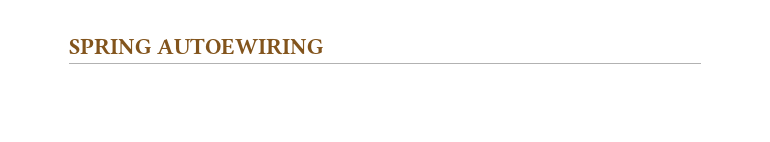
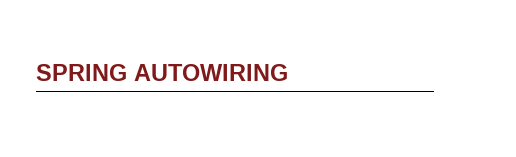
[157,38,324,55] AUTOEWIRING -> [134,64,288,81] AUTOWIRING

